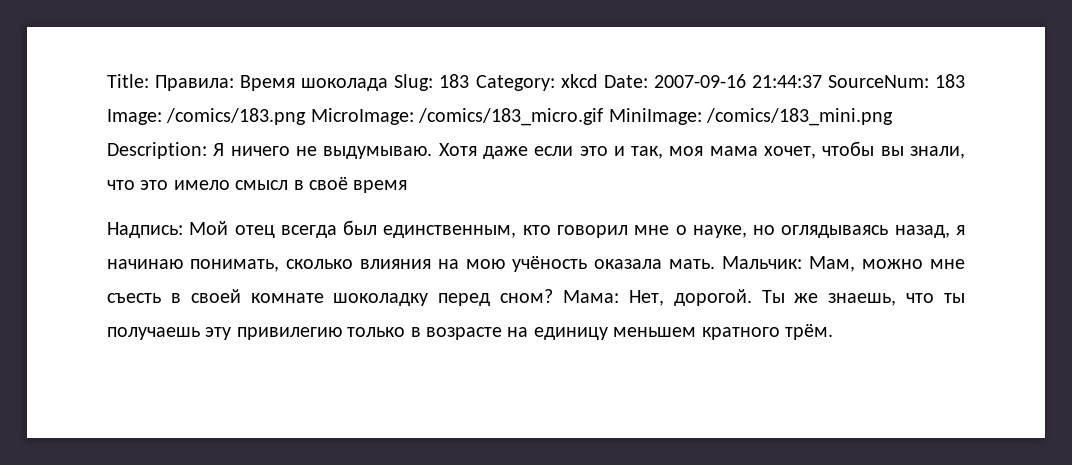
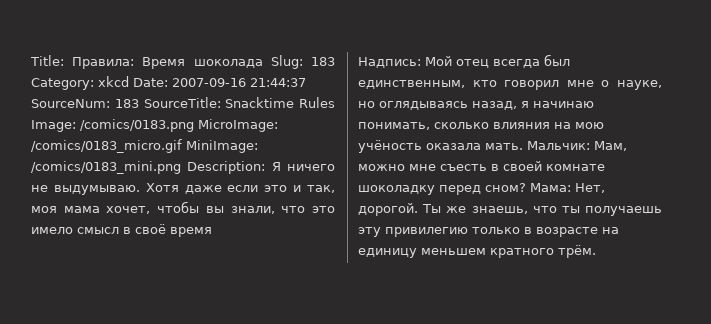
[107,108,893,126] Image: /comics/183.png MicroImage: /comics/183_micro.gif MiniImage: /comics/183_mini.png -> [143,97,335,108] [31,119,278,132] [31,139,258,153] [31,161,181,174] SourceTitle: Snacktime Rules Image: /comics/0183.png MicroImage: /comics/0183_micro.gif MiniImage: /comics/0183_mini.png

